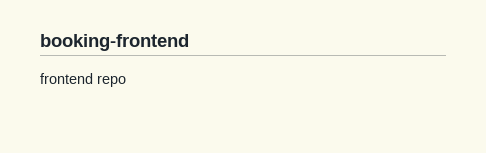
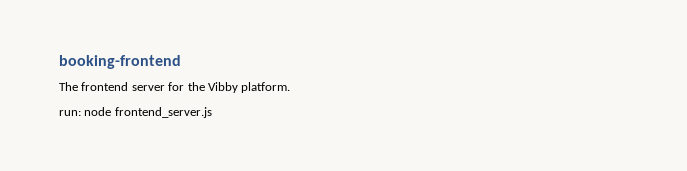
[40,73,126,87] frontend repo -> [59,82,291,93] [59,107,212,118] The frontend server for the Vibby platform. // run: node frontend_server.js

